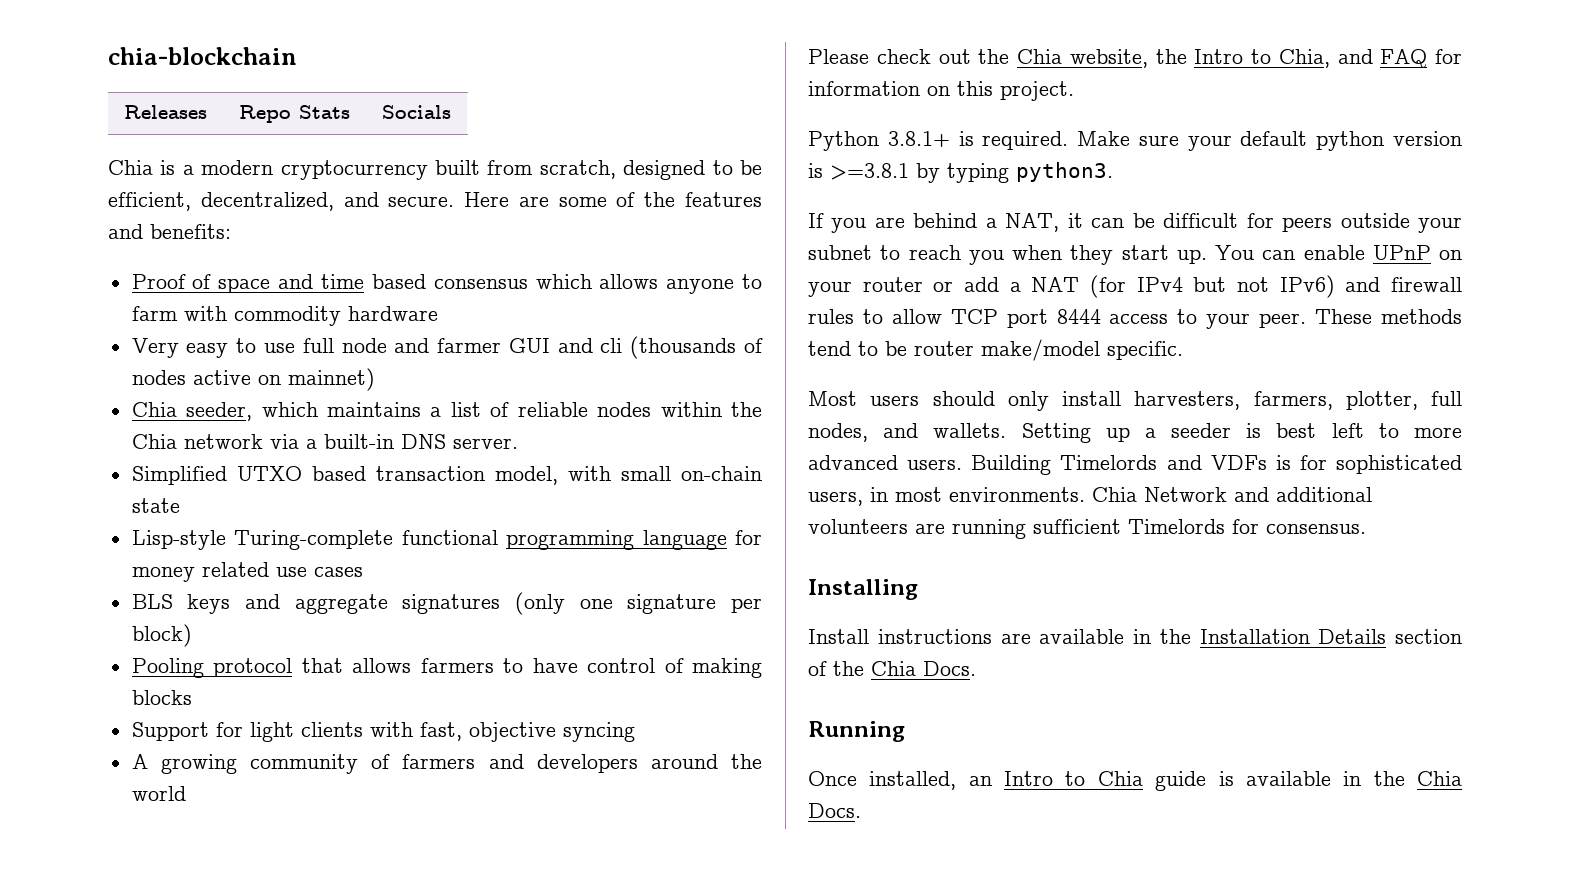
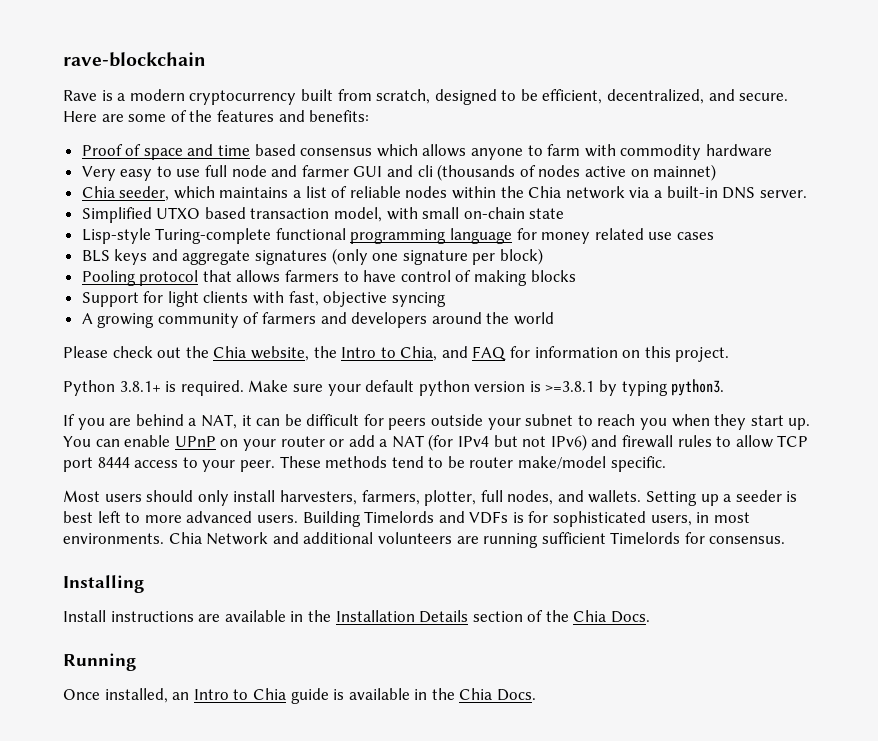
[108,47,297,65] [123,105,207,119] [238,105,350,123] [381,105,451,119] [108,160,153,175] chia-blockchain // Releases | Repo Stats | Socials // Chia -> [63,52,206,67] [63,90,97,101] rave-blockchain // Rave

